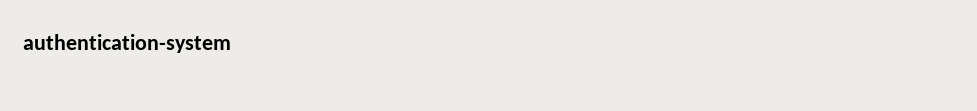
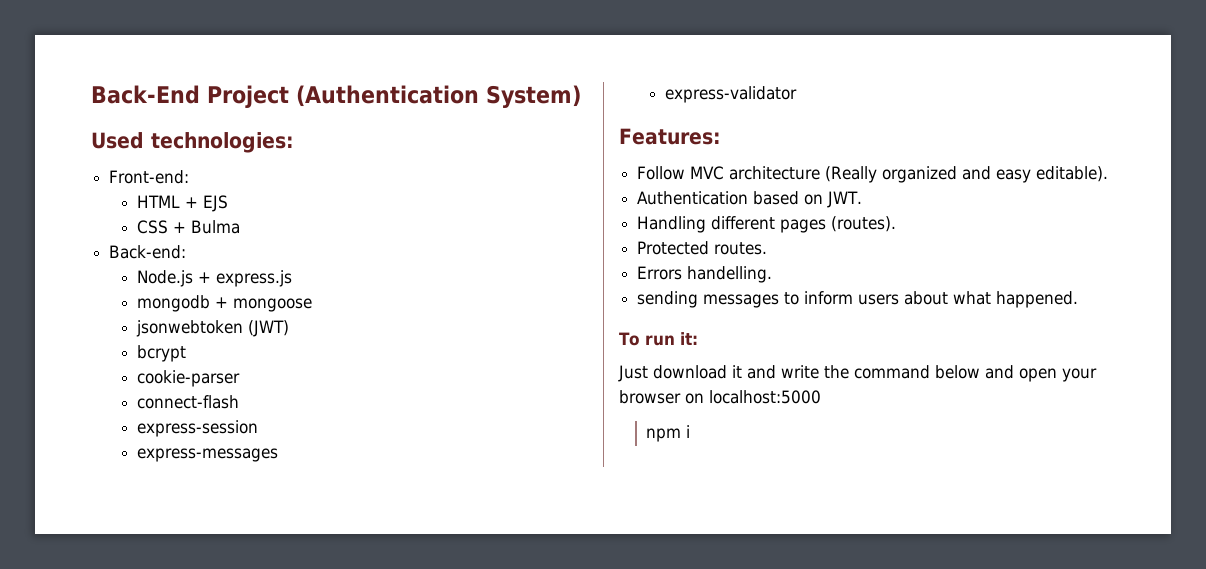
[23,34,231,53] authentication-system -> [91,85,581,108] [91,132,294,153] [109,170,190,184] [136,195,228,212] [136,220,240,234] [109,245,187,259] [136,270,292,287] [136,295,312,312] [135,320,289,337] [136,345,186,362] [136,370,240,387] [136,395,239,409] [136,420,258,437] [136,448,278,462] [664,86,797,103] [619,128,721,145] [637,166,1109,183] [637,191,863,208] [637,216,897,233] [637,241,768,255] [637,266,773,283] [637,291,1079,308] [619,332,698,346] [618,365,1097,382] [619,390,821,404] [646,425,691,442] Back-End Project (Authentication System) // Used technologies: // Front-end: // HTML + EJS // CSS + Bulma // Back-end: // Node.js + express.js // mongodb + mongoose // jsonwebtoken (JWT) // bcrypt // cookie-parser // connect-flash // express-session // express-messages // express-validator // Features: // Follow MVC architecture (Really organized and easy editable). // Authentication based on JWT. // Handling different pages (routes). // Protected routes. // Errors handelling. // sending messages to inform users about what happened. // To run it: // Just download it and write the command below and open your browser on localhost:5000 // npm i

